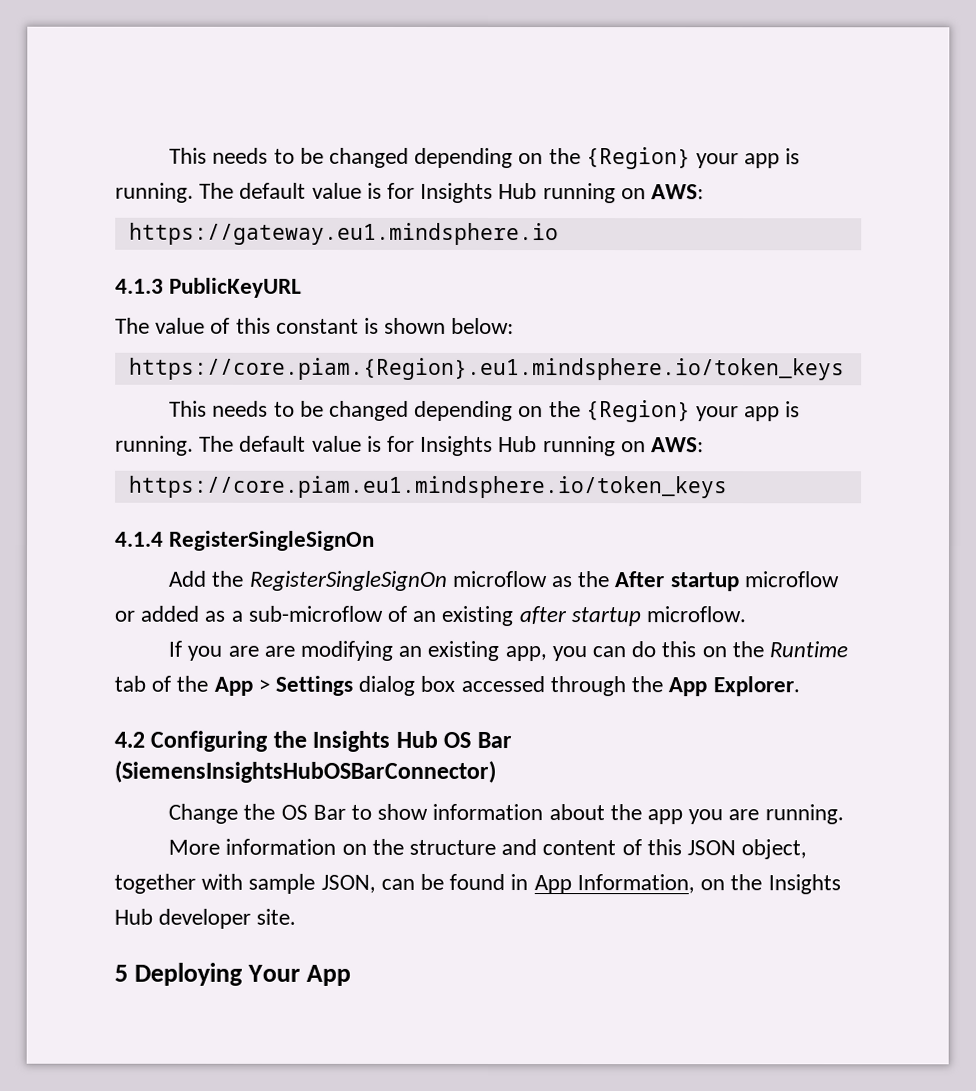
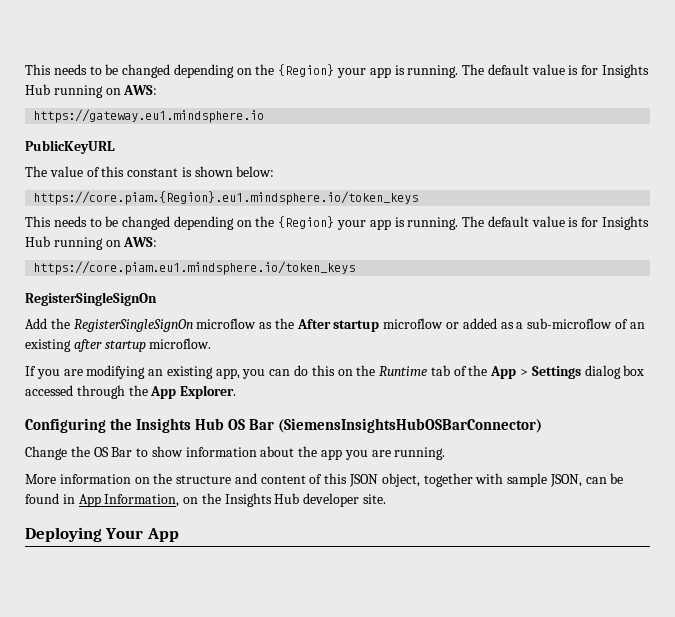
[115,278,164,294] 4.1.3 -> (265, 116) none
[114,531,164,547] 4.1.4 -> (356, 268) none
[263,645,295,657] are -> (83, 372) none
[114,731,145,748] 4.2 -> (237, 392) none
[114,964,128,982] 5 -> (387, 499) none

